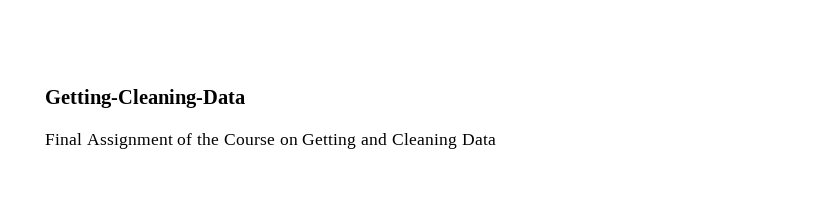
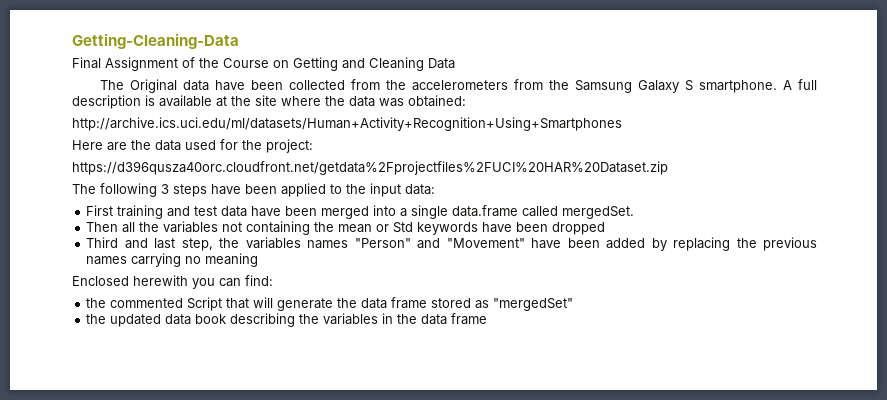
(496, 139) none -> [99,79,818,93] [72,95,466,109] [72,117,622,131] [72,139,313,153] [72,161,668,175] [72,183,435,197] [86,205,635,219] [86,221,606,235] [86,237,818,251] [86,253,259,267] [72,275,273,289] [86,297,574,311] [86,313,488,327] // The Original data have been collected from the accelerometers from the Samsung Galaxy S smartphone. A full description is available at the site where the data was obtained: // http://archive.ics.uci.edu/ml/datasets/Human+Activity+Recognition+Using+Smartphones // Here are the data used for the project: // https://d396qusza40orc.cloudfront.net/getdata%2Fprojectfiles%2FUCI%20HAR%20Dataset.zip // The following 3 steps have been applied to the input data: // First training and test data have been merged into a single data.frame called mergedSet. // Then all the variables not containing the mean or Std keywords have been dropped // Third and last step, the variables names "Person" and "Movement" have been added by replacing the previous names carrying no meaning // Enclosed herewith you can find: // the commented Script that will generate the data frame stored as "mergedSet" // the updated data book describing the variables in the data frame

